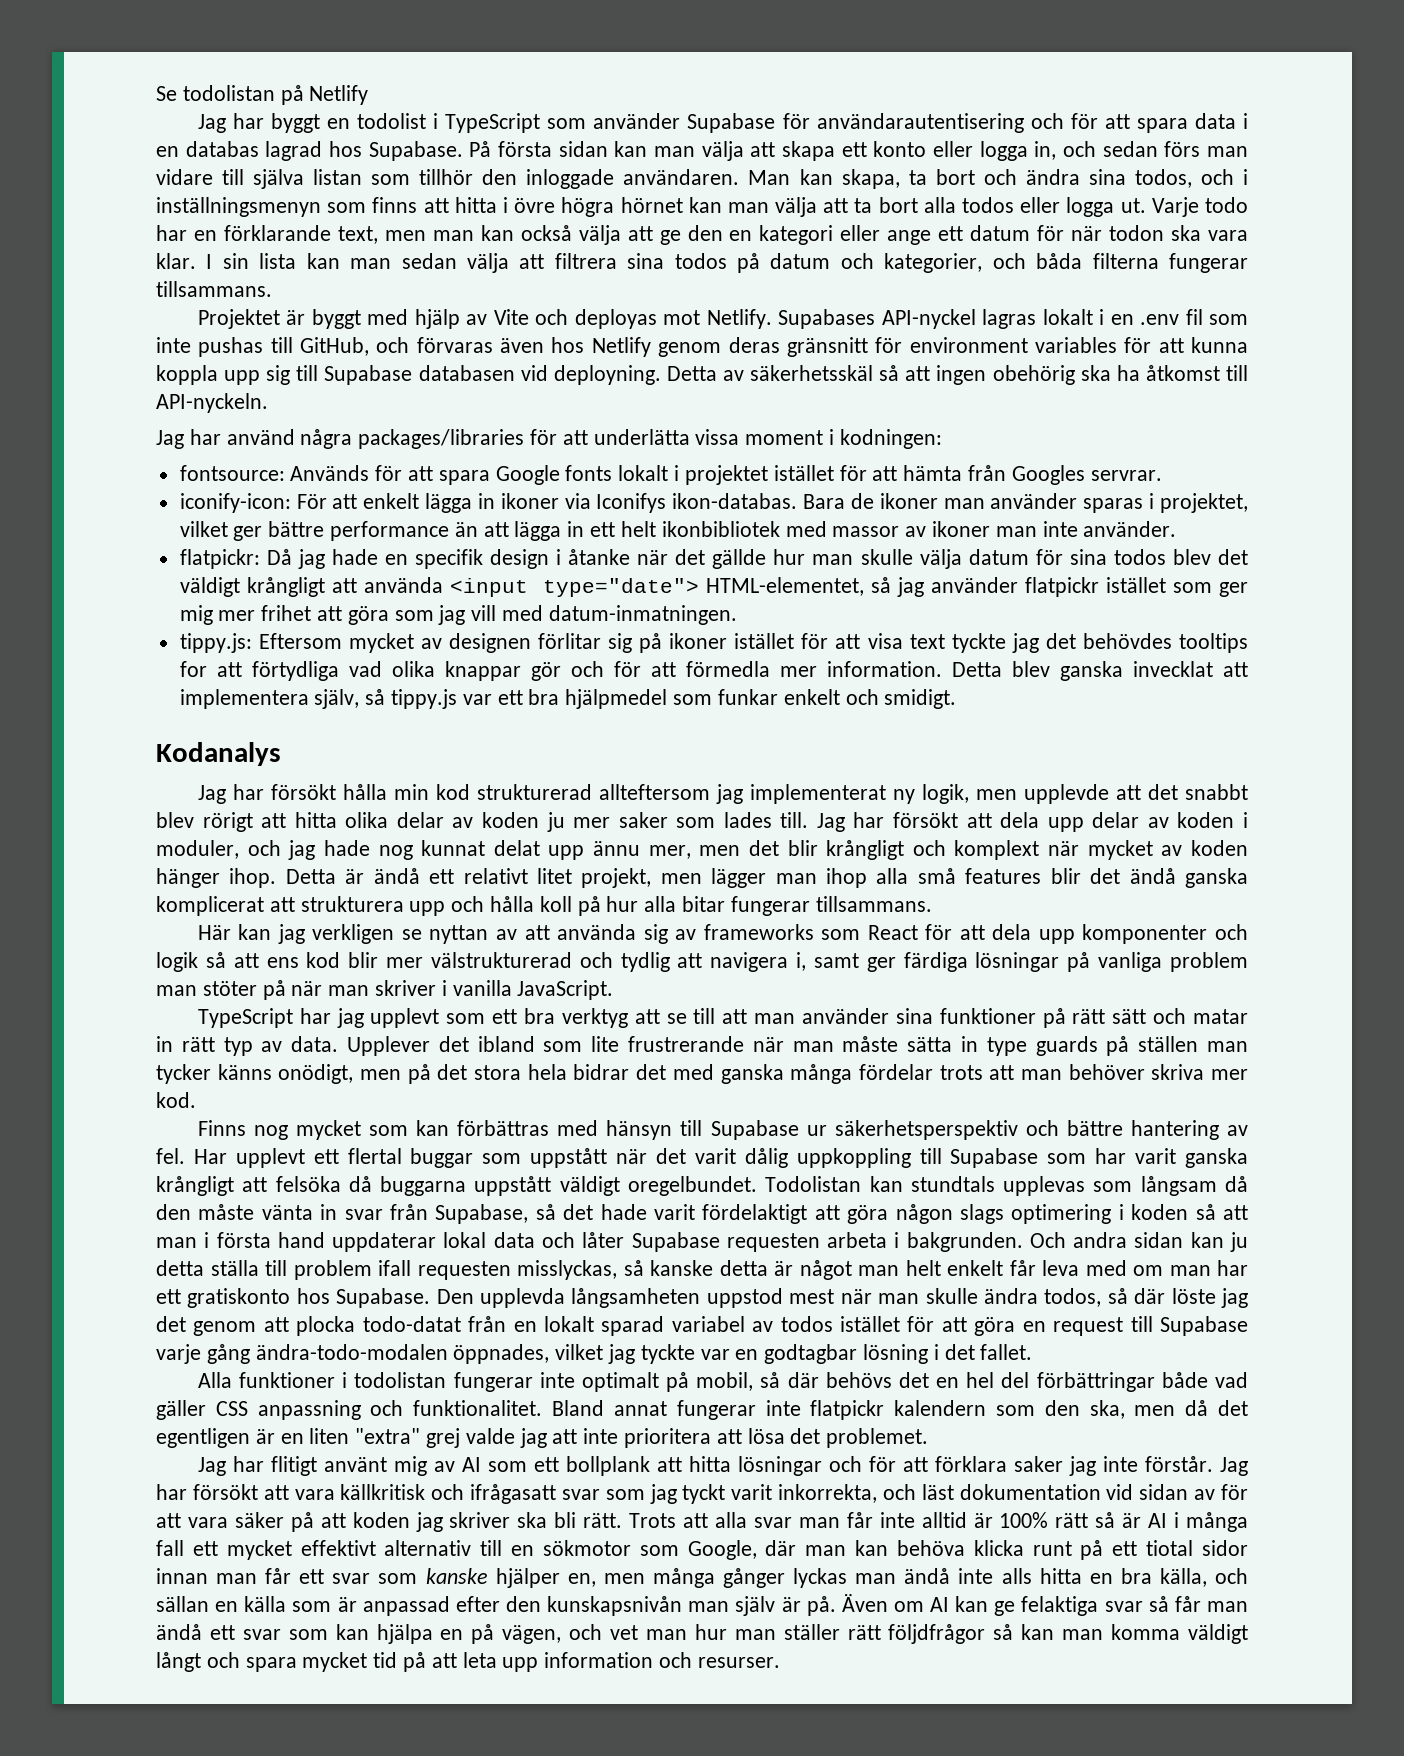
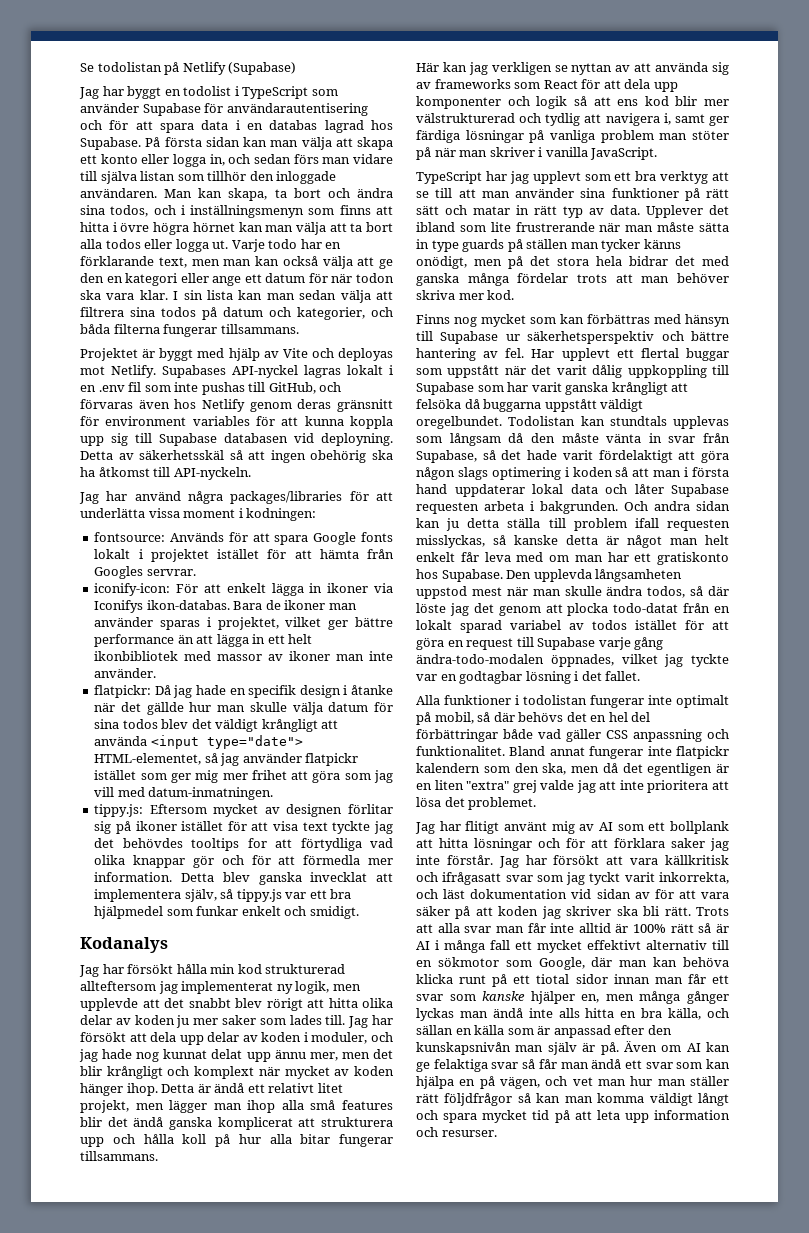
(369, 95) none -> [228,62,297,75] (Supabase)

